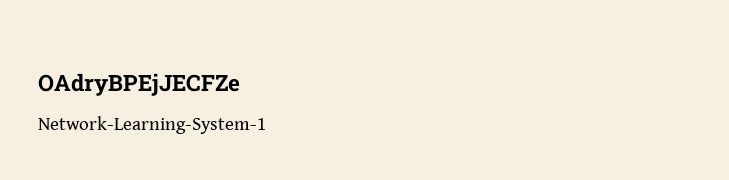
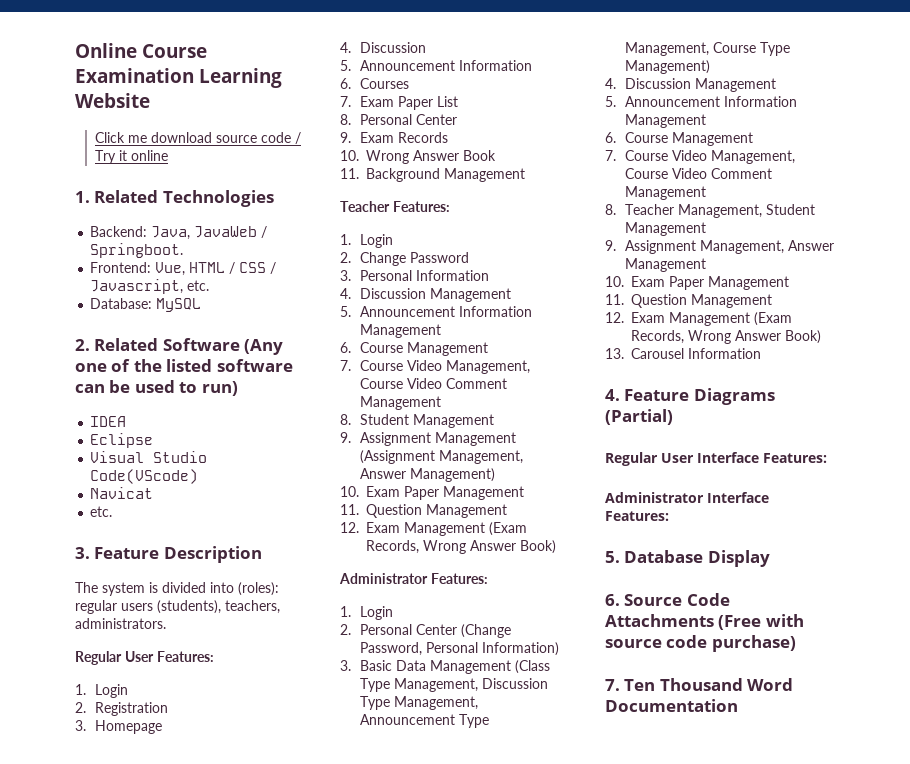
[38,73,240,96] [38,116,266,134] OAdryBPEjJECFZe // Network-Learning-System-1 -> [75,43,208,58] [75,68,283,88] [75,93,150,108] [95,132,302,144] [95,150,169,164] [75,190,274,207] [90,226,268,240] [90,243,184,258] [90,262,277,276] [90,279,210,294] [90,298,202,312] [75,338,284,355] [75,359,293,372] [75,380,238,396] [90,416,127,427] [90,433,154,448] [90,451,208,463] [90,469,199,484] [90,487,154,499] [90,506,113,517] [75,546,262,563] [75,582,279,596] [75,600,280,614] [75,618,166,629] [75,651,214,665] [75,684,129,698] [75,702,169,716] [75,720,163,734] [340,42,427,53] [340,60,533,71] [340,78,410,89] [340,96,459,110] [340,114,458,125] [340,132,449,143] [340,150,496,164] [340,168,525,182] [340,201,450,212] [340,234,394,248] [340,252,470,266] [340,270,490,281] [340,288,512,302] [340,306,533,317] [360,324,442,338] [340,342,489,356] [340,360,531,374] [360,378,508,389] [360,396,442,410] [340,414,495,428] [340,432,517,446] [360,450,524,464] [360,468,496,482] [340,486,524,500] [340,504,507,518] [340,522,527,536] [366,540,556,554] [339,573,488,584] [340,606,394,620] [340,624,512,638] [360,642,560,656] [340,660,551,674] [360,678,549,692] [360,696,479,710] [360,714,490,728] [625,42,791,56] [625,60,711,74] [605,78,777,92] [605,96,798,107] [625,114,707,128] [605,132,754,146] [605,150,796,164] [625,168,773,179] [625,186,707,200] [605,204,816,218] [625,222,707,236] [605,240,835,254] [625,258,707,272] [605,276,789,290] [605,294,772,308] [605,312,792,326] [631,330,821,344] [605,348,761,359] [605,388,775,405] [605,409,673,425] [605,452,827,466] [605,492,769,503] [605,511,669,521] [605,550,770,567] [605,593,730,606] [605,614,804,630] [605,635,796,652] [605,678,794,691] [605,699,738,712] Online Course Examination Learning Website // Click me download source code / Try it online // 1. Related Technologies // Backend: Java, JavaWeb / Springboot. // Frontend: Vue, HTML / CSS / Javascript, etc. // Database: MySQL // 2. Related Software (Any one of the listed software can be used to run) // IDEA // Eclipse // Visual Studio Code(VScode) // Navicat // etc. // 3. Feature Description // The system is divided into (roles): regular users (students), teachers, administrators. // Regular User Features: // 1. Login // 2. Registration // 3. Homepage // 4. Discussion // 5. Announcement Information // 6. Courses // 7. Exam Paper List // 8. Personal Center // 9. Exam Records // 10. Wrong Answer Book // 11. Background Management // Teacher Features: // 1. Login // 2. Change Password // 3. Personal Information // 4. Discussion Management // 5. Announcement Information Management // 6. Course Management // 7. Course Video Management, Course Video Comment Management // 8. Student Management // 9. Assignment Management (Assignment Management, Answer Management) // 10. Exam Paper Management // 11. Question Management // 12. Exam Management (Exam Records, Wrong Answer Book) // Administrator Features: // 1. Login // 2. Personal Center (Change Password, Personal Information) // 3. Basic Data Management (Class Type Management, Discussion Type Management, Announcement Type Management, Course Type Management) // 4. Discussion Management // 5. Announcement Information Management // 6. Course Management // 7. Course Video Management, Course Video Comment Management // 8. Teacher Management, Student Management // 9. Assignment Management, Answer Management // 10. Exam Paper Management // 11. Question Management // 12. Exam Management (Exam Records, Wrong Answer Book) // 13. Carousel Information // 4. Feature Diagrams (Partial) // Regular User Interface Features: // Administrator Interface Features: // 5. Database Display // 6. Source Code Attachments (Free with source code purchase) // 7. Ten Thousand Word Documentation

